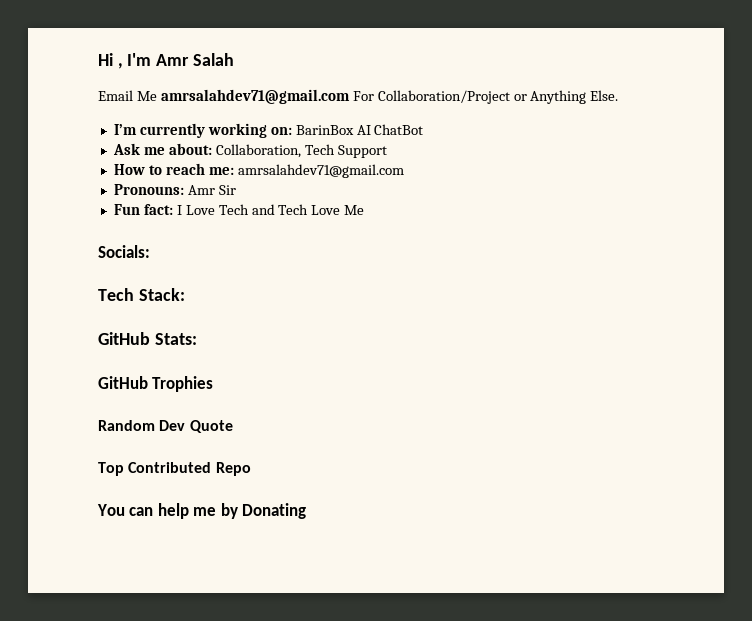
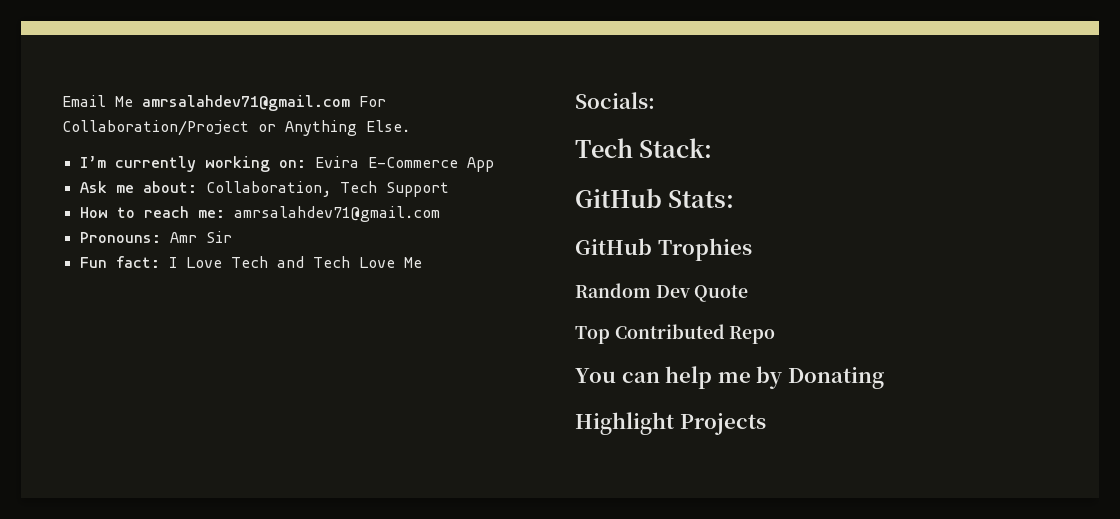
[98,53,234,69] Hi , I'm Amr Salah // -> (62, 101) none
[295,124,424,135] BarinBox AI ChatBot -> [314,156,494,172] Evira E-Commerce App
(307, 511) none -> [575,412,766,435] // Highlight Projects

